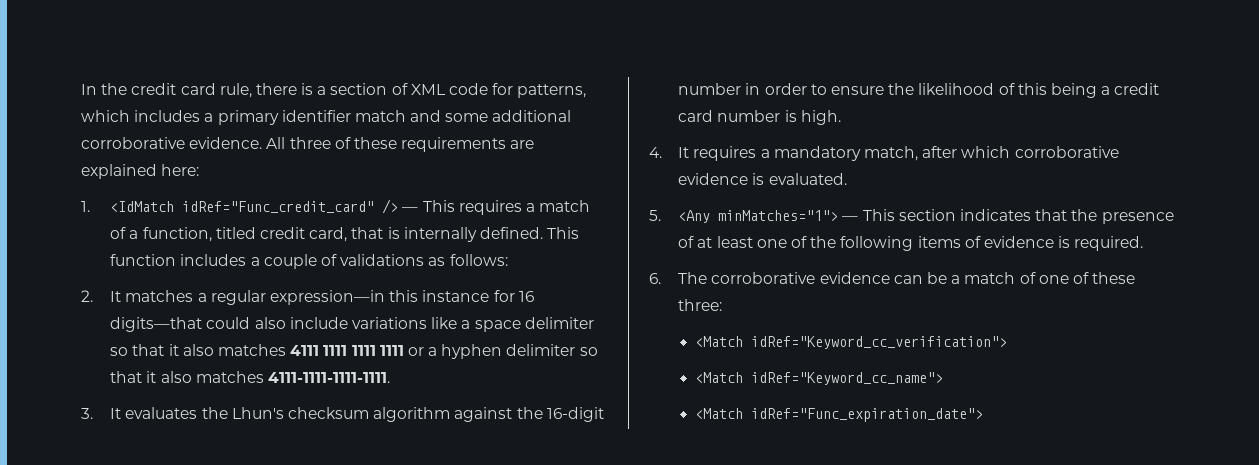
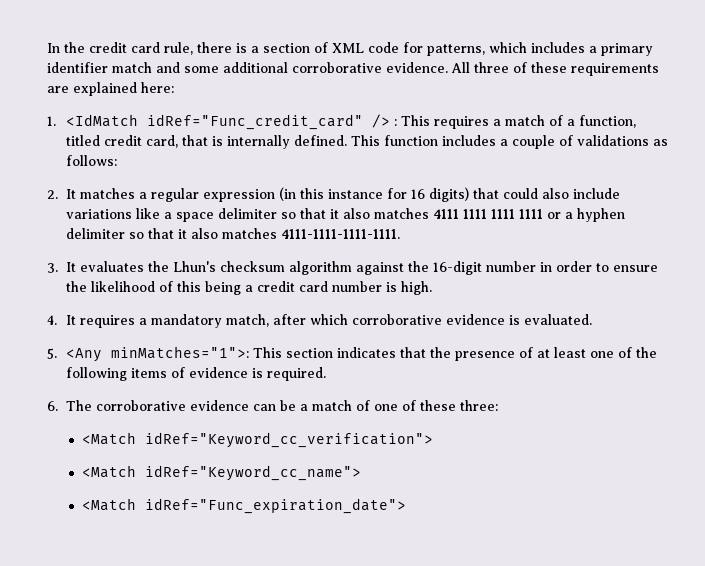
[402,207,419,212] — -> [394,119,398,126] :
[269,290,385,305] expression—in -> [203,187,297,202] expression (in
[110,317,203,332] digits—that -> [429,187,500,202] digits) that
[718,210,859,221] minMatches="1"> — -> [111,346,250,359] minMatches="1">:

